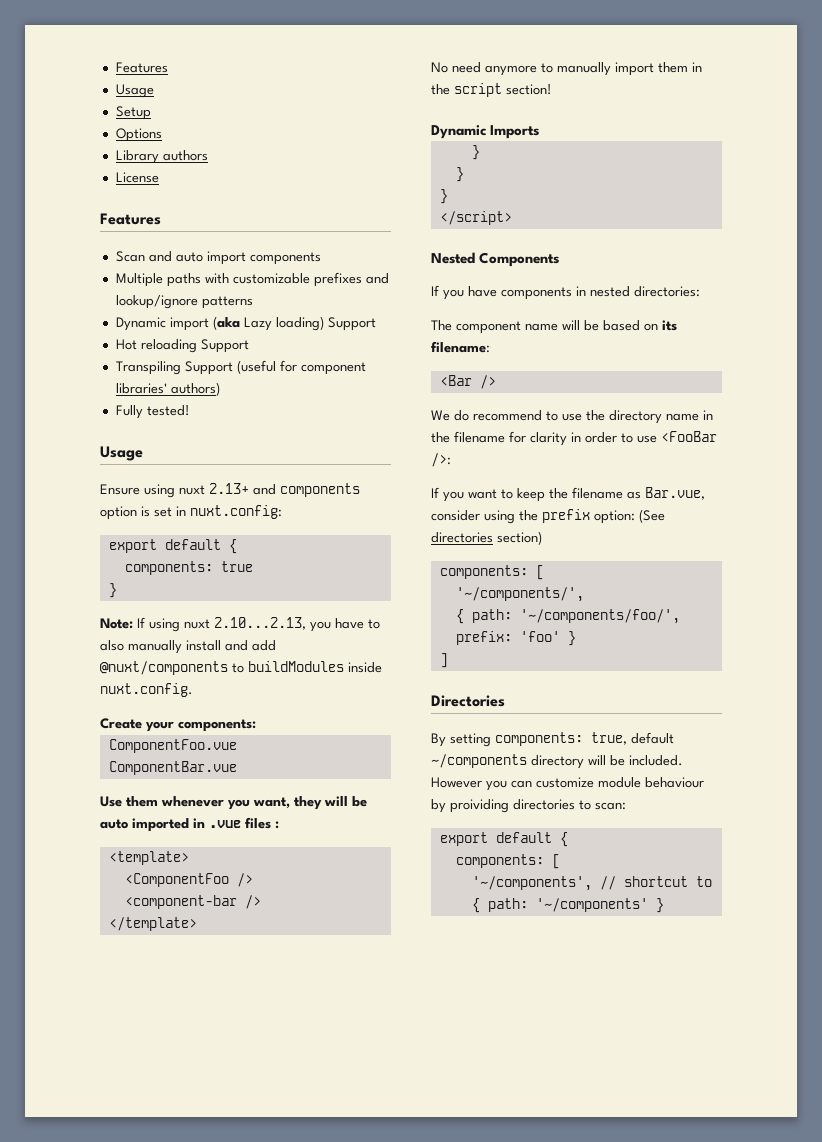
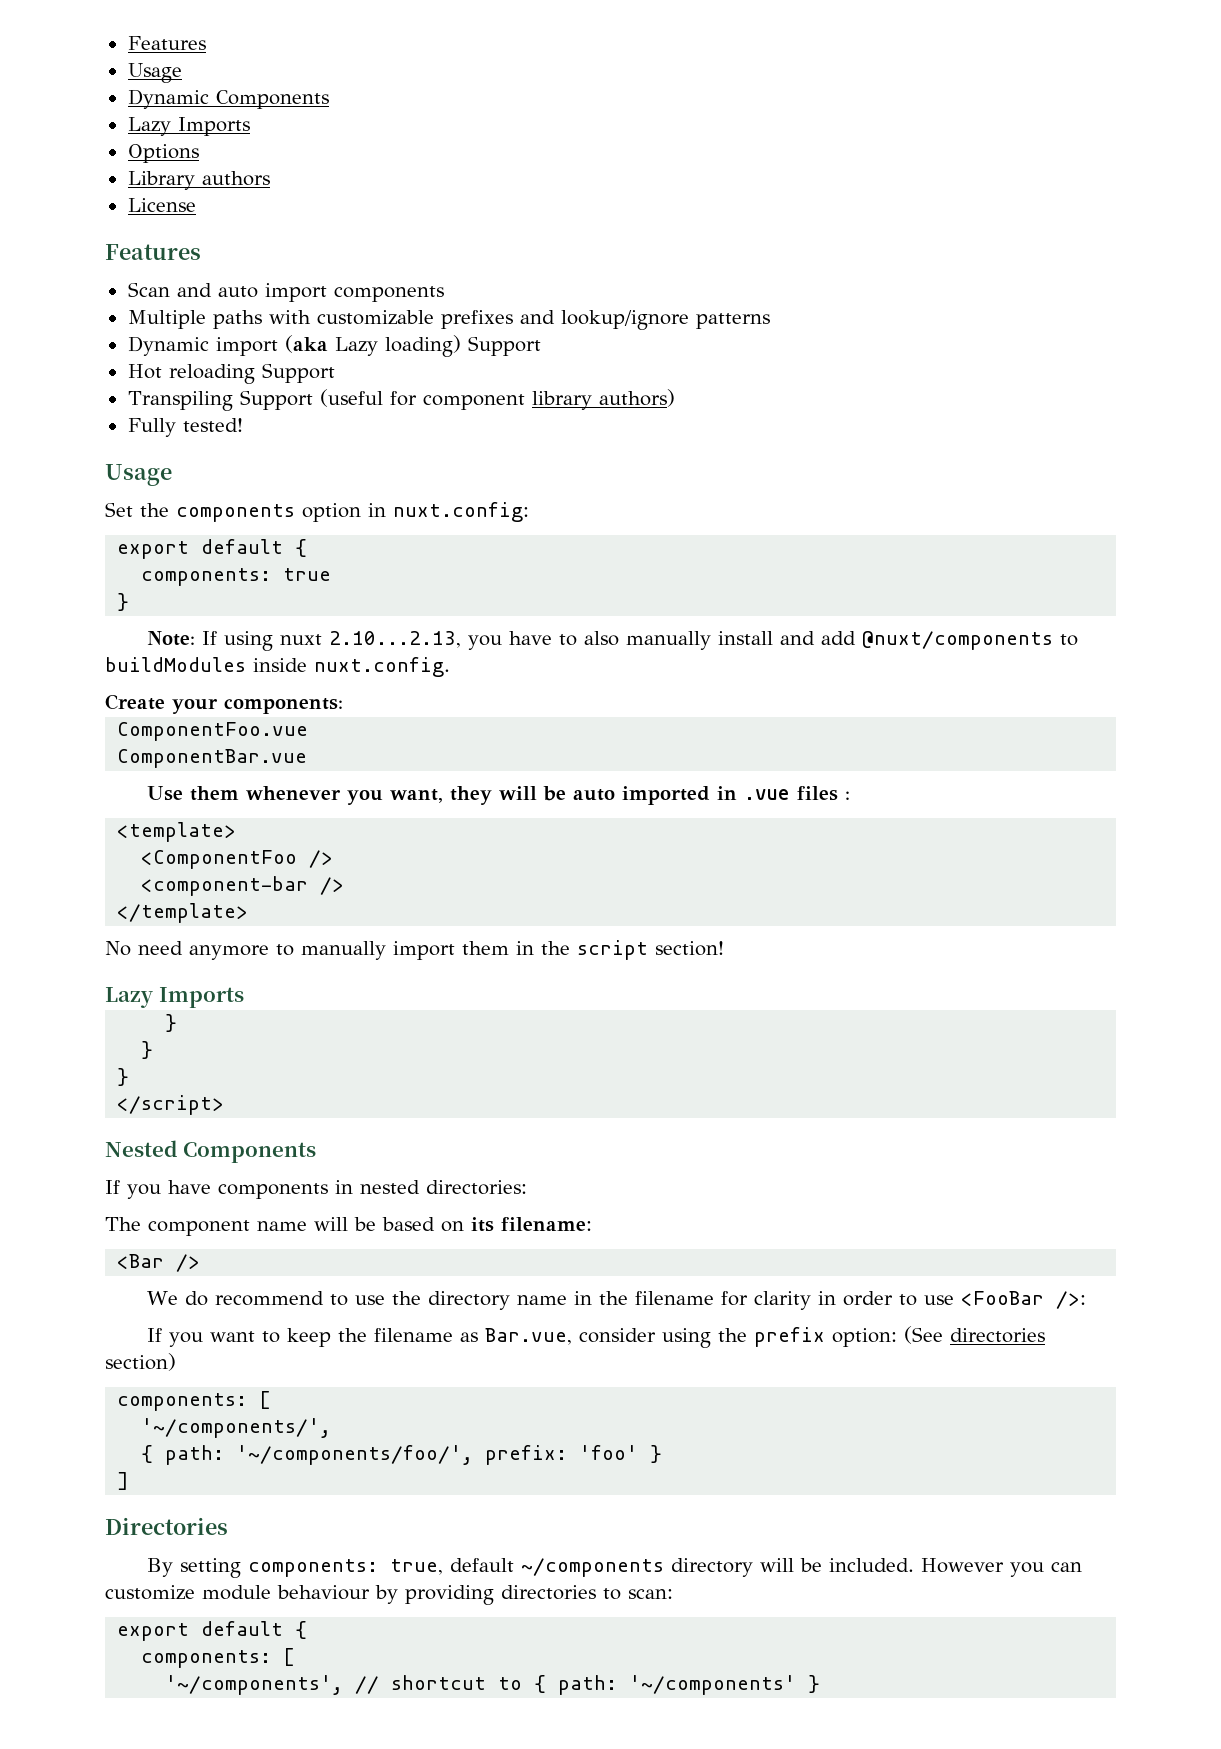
[115,106,151,120] Setup -> [127,89,329,109] [127,117,250,136] Dynamic Components // Lazy Imports
[115,383,167,394] libraries' -> [531,391,592,410] library
[100,483,360,498] [100,506,172,520] Ensure using nuxt 2.13+ and components option is set -> [105,502,361,522] Set the components option
[431,125,487,139] Dynamic -> [105,987,153,1008] Lazy
[450,799,509,813] proividing -> [405,1585,494,1605] providing

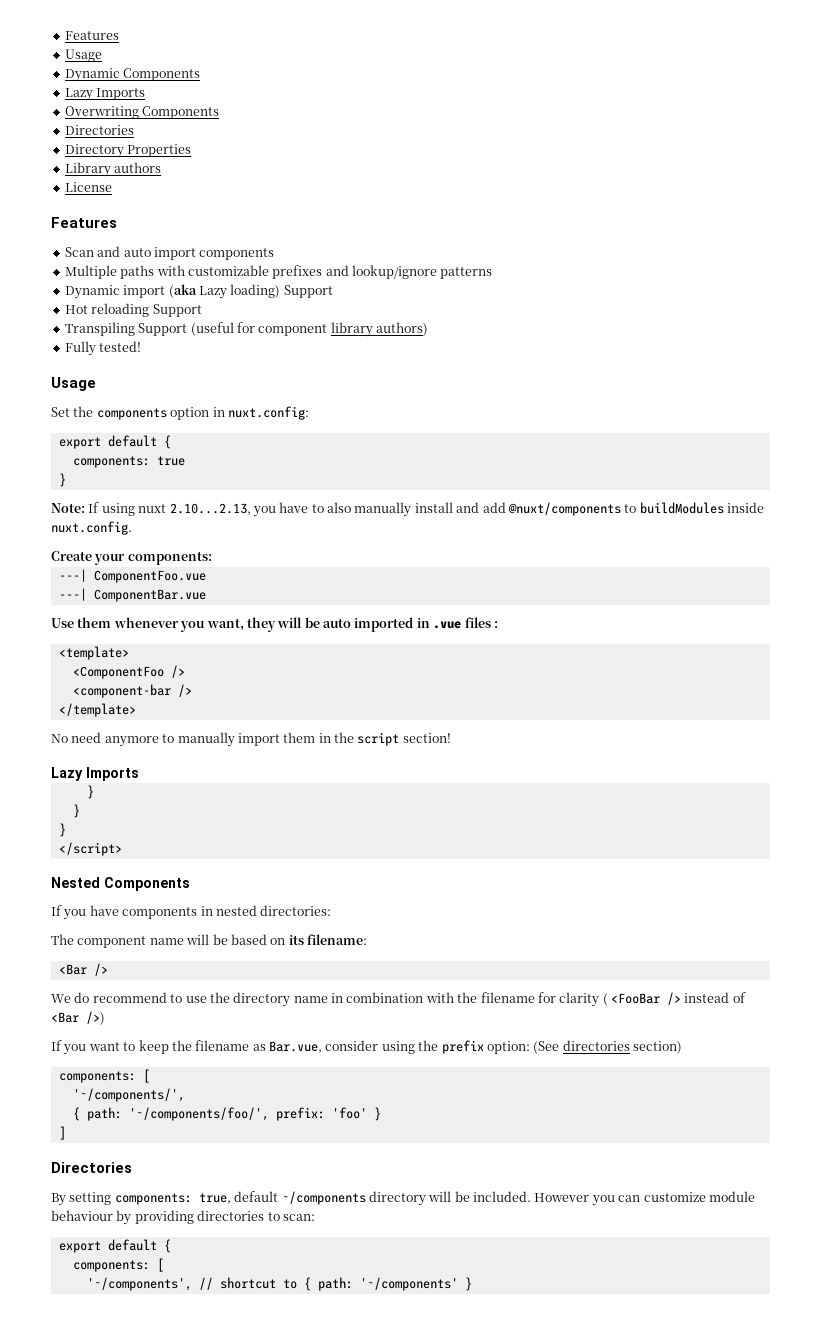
[127,144,199,163] Options -> [64,106,220,119] [64,125,134,135] [64,144,192,158] Overwriting Components // Directories // Directory Properties
(343, 706) none -> [58,569,87,582] ---|
(309, 731) none -> [58,588,87,601] ---|
(592, 1298) none -> [346,992,454,1003] combination with
[817,1291,1086,1309] in order to use <FooBar />: -> [602,992,746,1006] [51,1011,105,1025] ( <FooBar /> instead of <Bar />)

